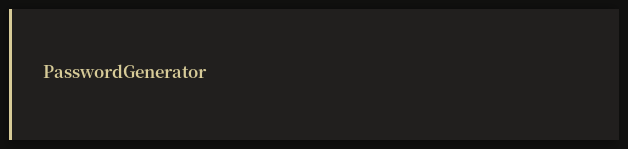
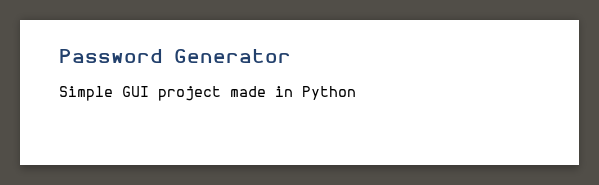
[43,64,207,78] PasswordGenerator -> [59,49,291,63] [59,86,356,101] Password Generator // Simple GUI project made in Python

